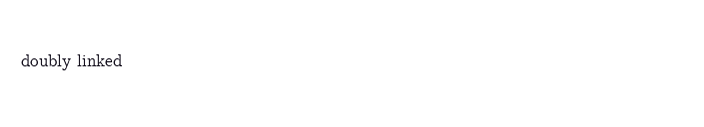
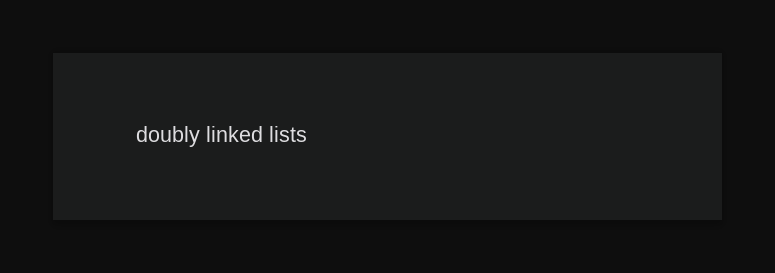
(123, 60) none -> [269,126,307,142] lists

